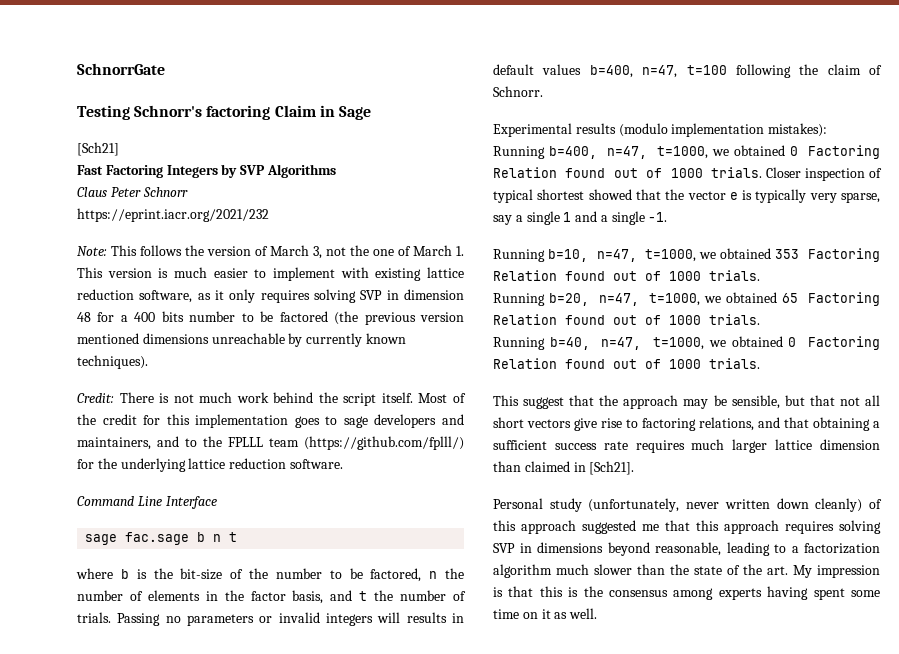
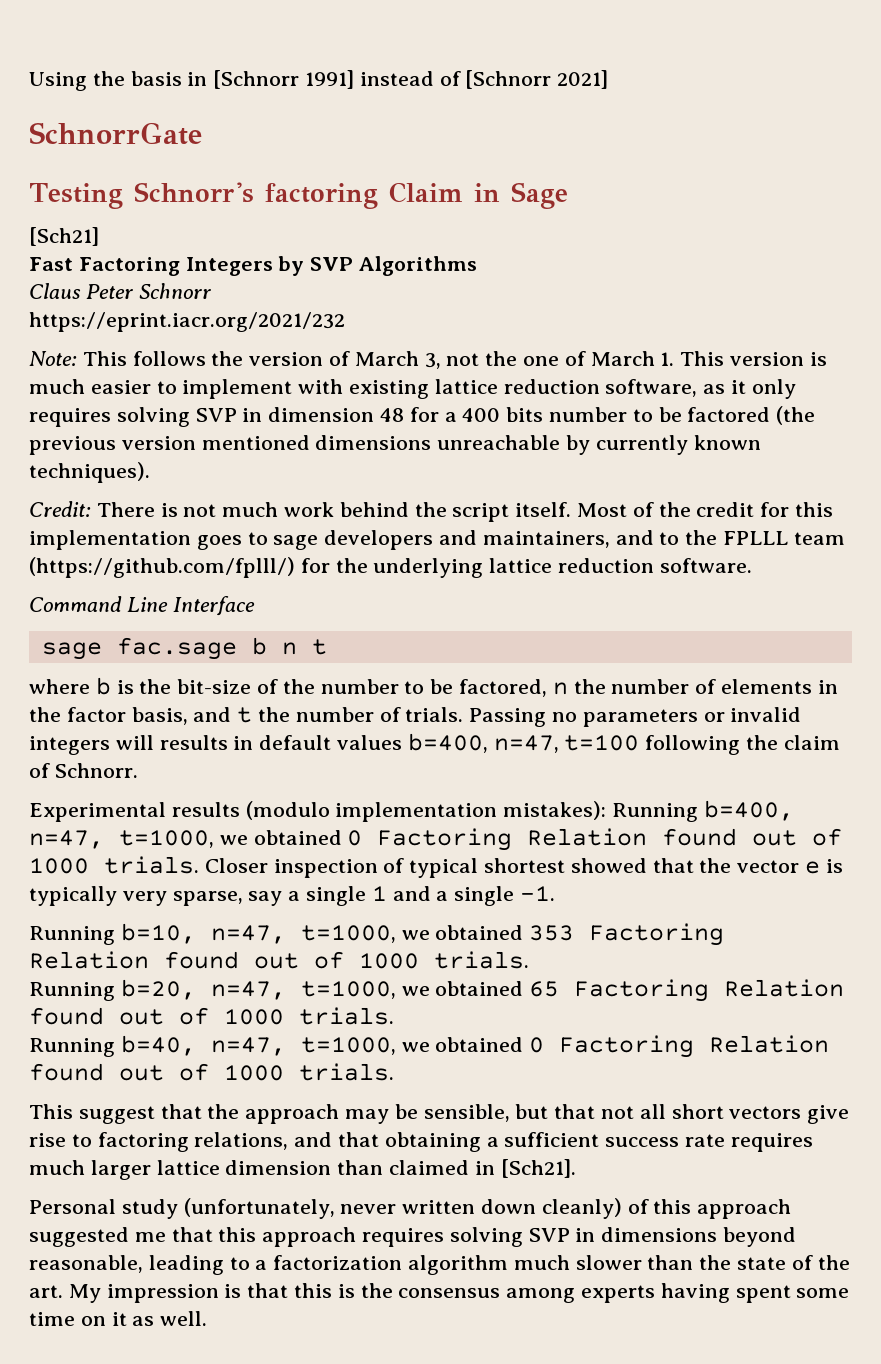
(77, 69) none -> [29,70,609,91] Using the basis in [Schnorr 1991] instead of [Schnorr 2021] //

